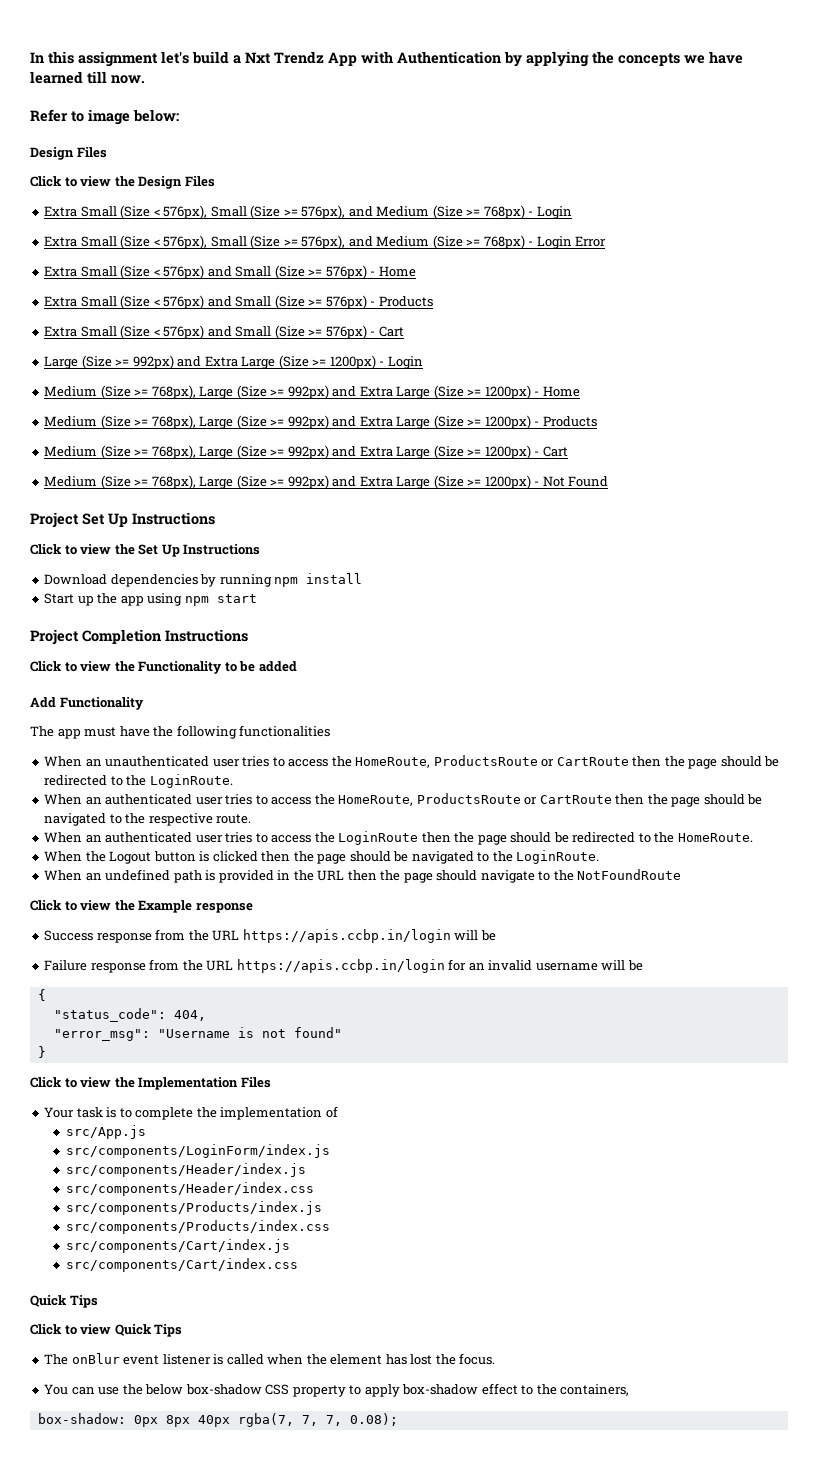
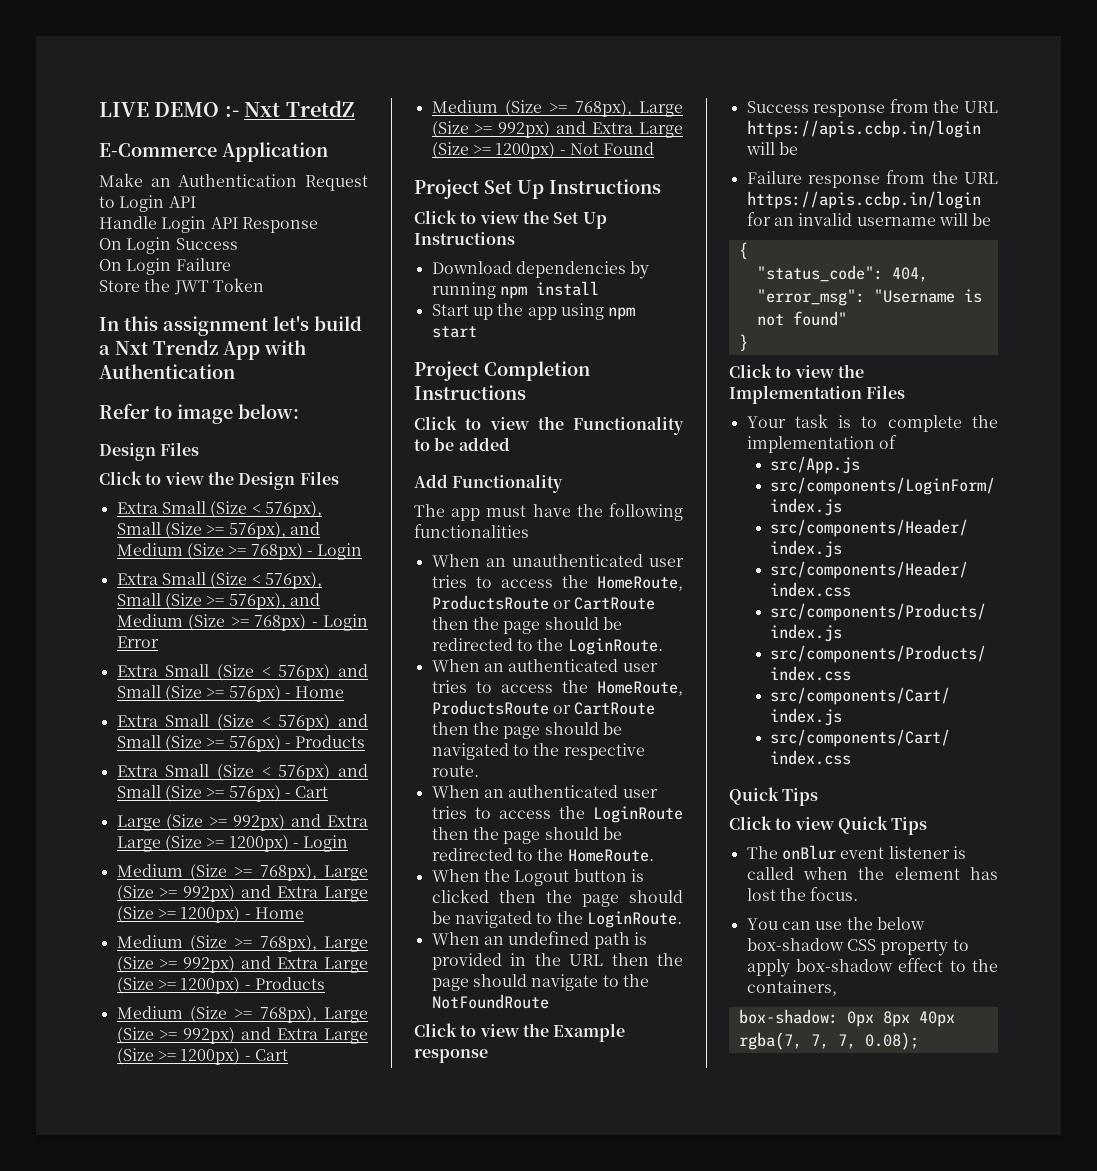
(30, 57) none -> [99,100,355,117] [99,142,328,162] [99,173,368,191] [99,195,196,212] [99,216,318,233] [99,237,238,254] [99,258,231,275] [99,278,264,295] LIVE DEMO :- Nxt TretdZ // E-Commerce Application // Make an Authentication Request to Login API // Handle Login API Response // On Login Success // On Login Failure // Store the JWT Token //
[504,51,743,67] [30,71,145,84] by applying the concepts we have learned till now. -> (235, 371) none

